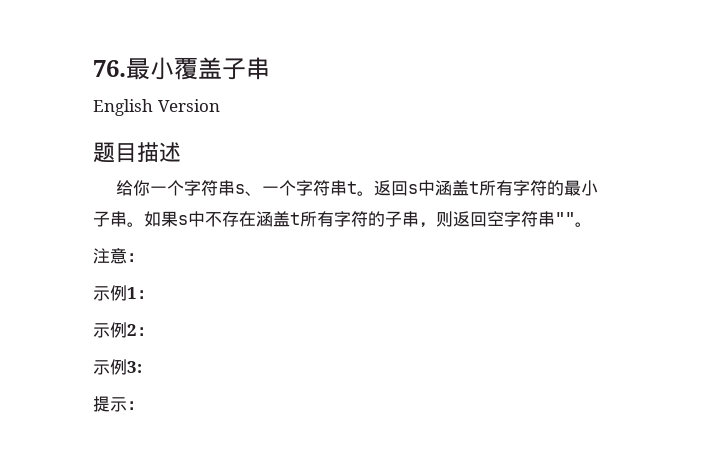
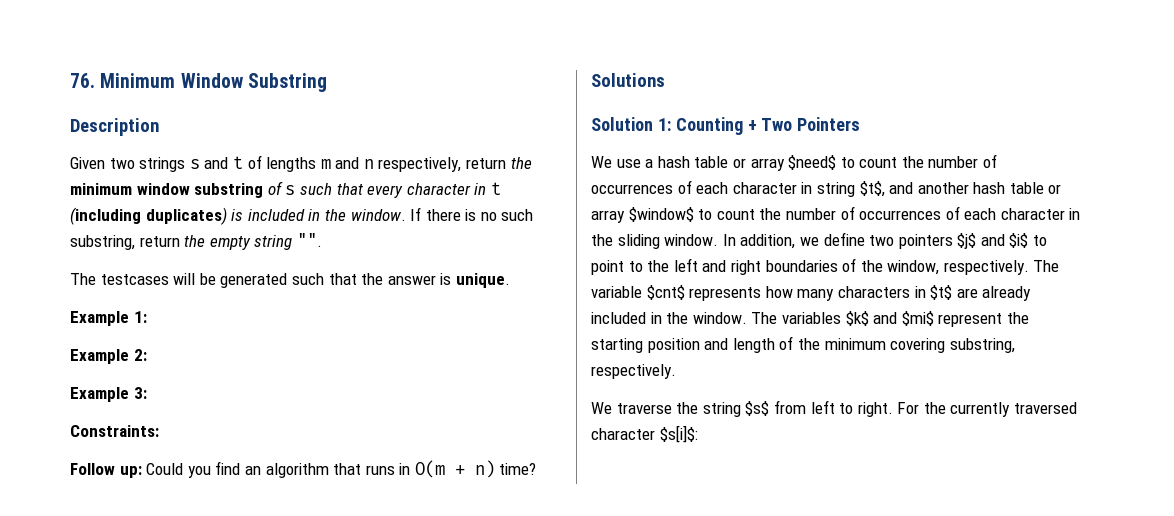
[126,57,270,80] [93,99,220,116] [93,142,181,163] [115,180,598,196] [93,211,592,228] [93,248,144,264] [93,285,154,301] [93,322,154,338] [93,359,142,375] [93,396,144,412] 最小覆盖子串 // English Version // 题目描述 // 给你一个字符串s、一个字符串t。返回s中涵盖t所有字符的最小子串。如果s中不存在涵盖t所有字符的子串，则返回空字符串""。 // 注意： // 示例1： // 示例2： // 示例3: // 提示： -> [100,73,327,92] [70,118,159,136] [70,155,532,172] [70,181,501,198] [70,207,534,225] [70,233,322,250] [70,273,510,288] [70,311,147,326] [70,349,147,364] [70,387,147,402] [70,425,159,437] [70,460,537,478] [591,73,665,87] [591,117,861,135] [591,154,998,171] [591,180,1062,197] [591,206,1081,223] [591,232,1048,249] [591,258,1060,275] [591,285,1032,301] [591,311,1029,327] [591,336,1015,353] [591,364,676,379] [591,400,1078,417] [591,425,698,443] Minimum Window Substring // Description // Given two strings s and t of lengths m and n respectively, return the minimum window substring of s such that every character in t (including duplicates) is included in the window. If there is no such substring, return the empty string "". // The testcases will be generated such that the answer is unique. // Example 1: // Example 2: // Example 3: // Constraints: // Follow up: Could you find an algorithm that runs in O(m + n) time? // Solutions // Solution 1: Counting + Two Pointers // We use a hash table or array $need$ to count the number of occurrences of each character in string $t$, and another hash table or array $window$ to count the number of occurrences of each character in the sliding window. In addition, we define two pointers $j$ and $i$ to point to the left and right boundaries of the window, respectively. The variable $cnt$ represents how many characters in $t$ are already included in the window. The variables $k$ and $mi$ represent the starting position and length of the minimum covering substring, respectively. // We traverse the string $s$ from left to right. For the currently traversed character $s[i]$:

